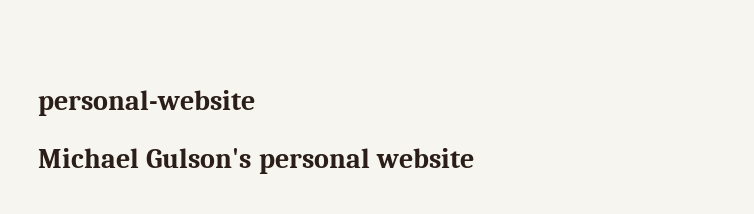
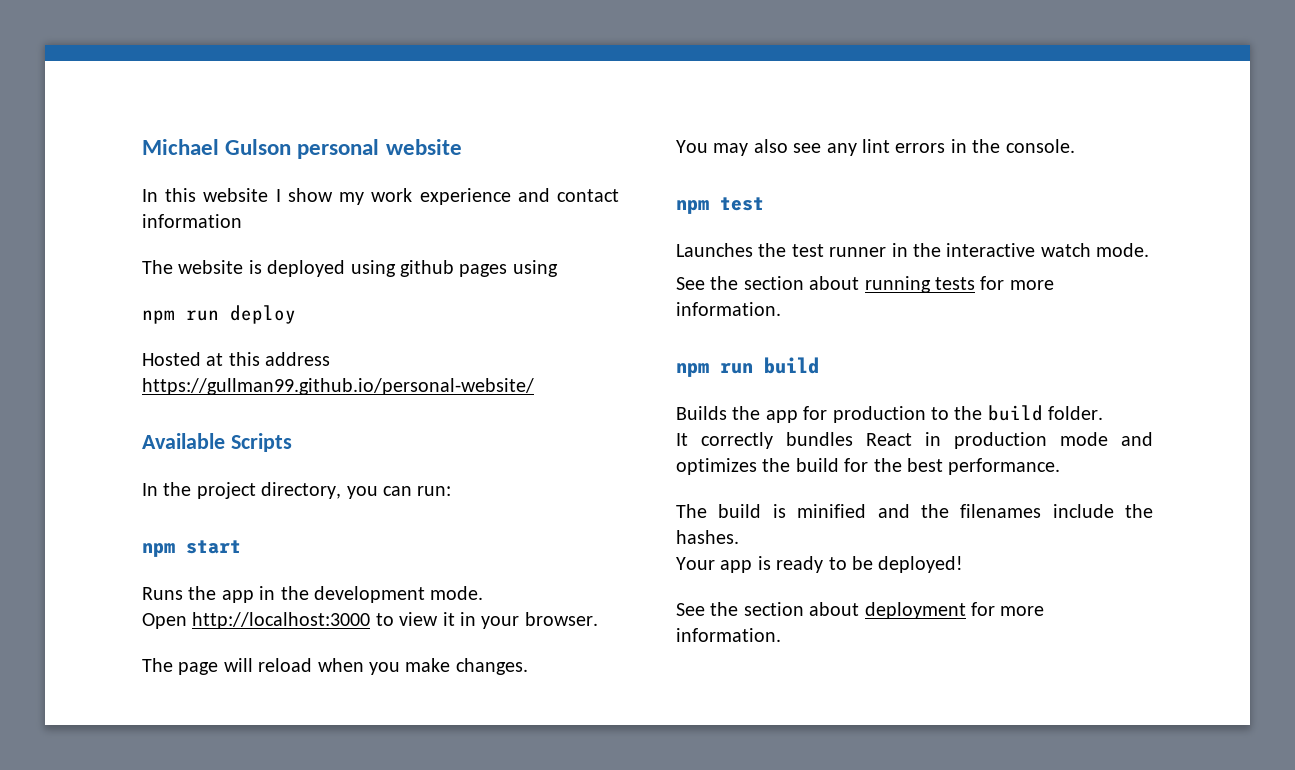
[38,90,255,116] [38,148,252,168] personal-website // Michael Gulson's -> [142,139,292,155] Michael Gulson
(475, 158) none -> [142,188,619,205] [142,214,242,228] [142,260,558,277] [142,305,296,324] [142,352,331,366] [142,378,534,395] [142,433,292,452] [142,482,452,499] [142,540,241,557] [142,586,484,603] [142,612,598,629] [142,658,528,675] [676,139,1075,156] [676,197,764,214] [676,243,1150,257] [676,276,1054,293] [676,302,781,316] [676,357,819,377] [676,405,1104,423] [676,432,1153,449] [676,458,1061,475] [676,504,1153,518] [676,530,739,544] [676,556,964,573] [676,602,1045,619] [676,628,781,642] // In this website I show my work experience and contact information // The website is deployed using github pages using // npm run deploy // Hosted at this address https://gullman99.github.io/personal-website/ // Available Scripts // In the project directory, you can run: // npm start // Runs the app in the development mode. // Open http://localhost:3000 to view it in your browser. // The page will reload when you make changes. // You may also see any lint errors in the console. // npm test // Launches the test runner in the interactive watch mode. // See the section about running tests for more information. // npm run build // Builds the app for production to the build folder. // It correctly bundles React in production mode and optimizes the build for the best performance. // The build is minified and the filenames include the hashes. // Your app is ready to be deployed! // See the section about deployment for more information.

